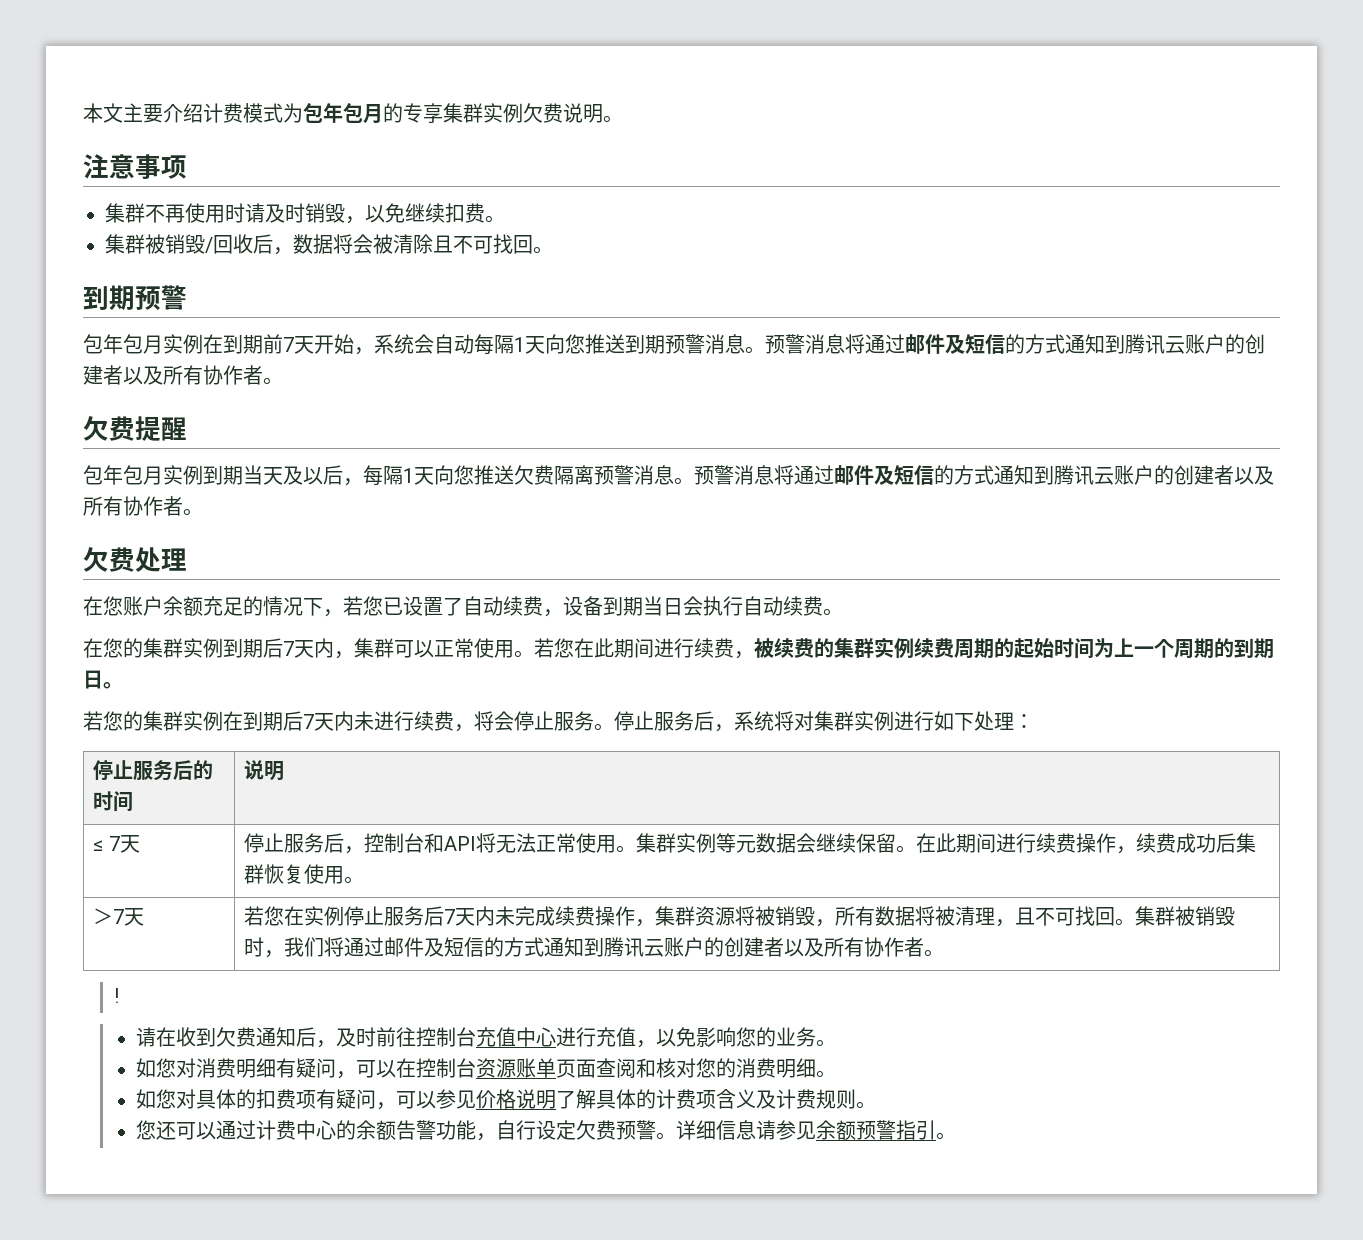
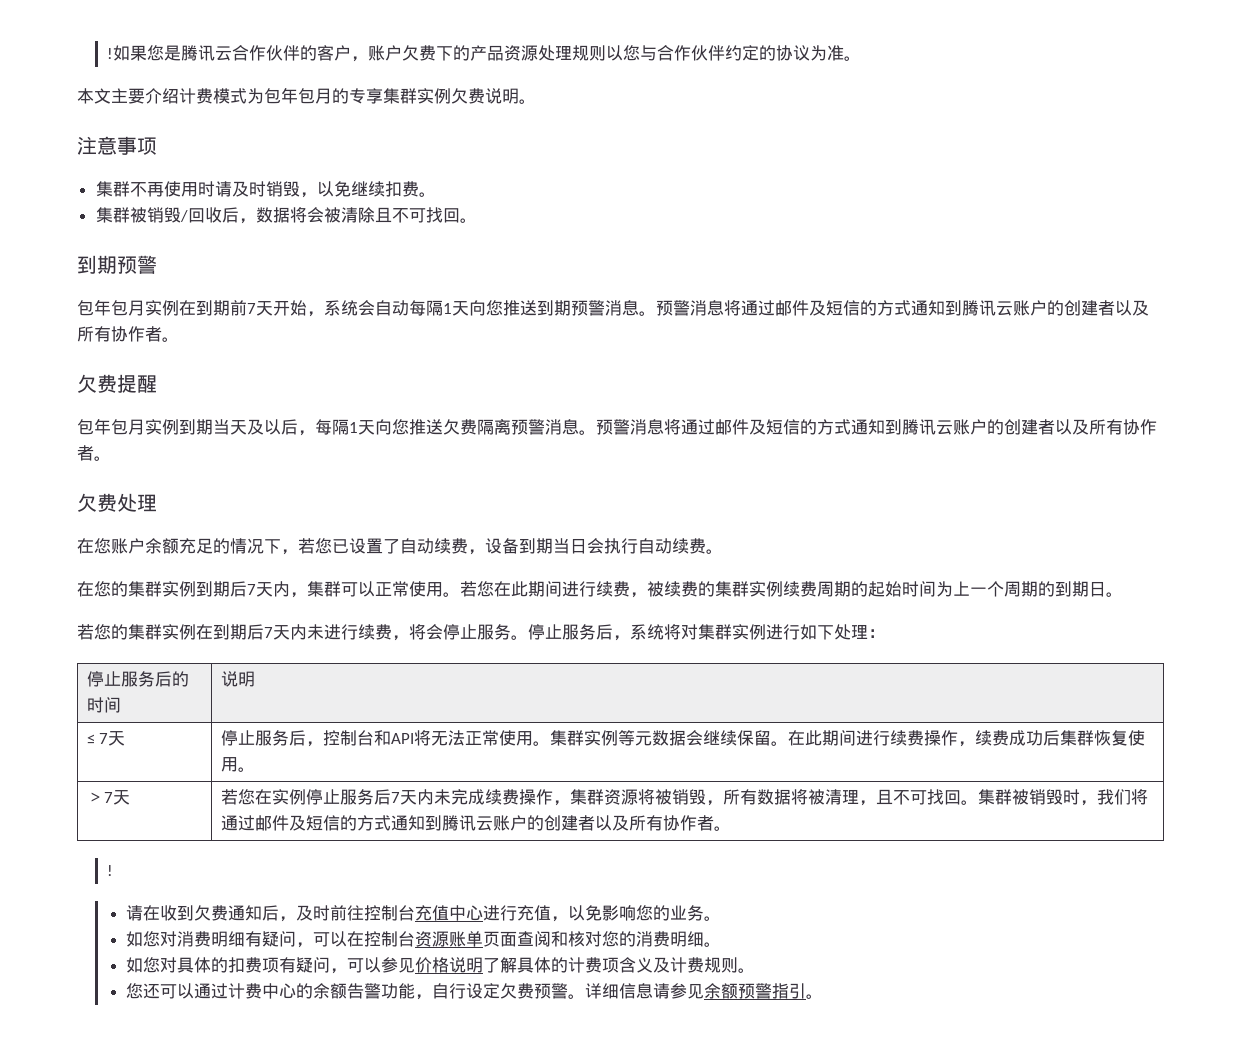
(83, 113) none -> [107,45,862,62] !如果您是腾讯云合作伙伴的客户，账户欠费下的产品资源处理规则以您与合作伙伴约定的协议为准。 //

